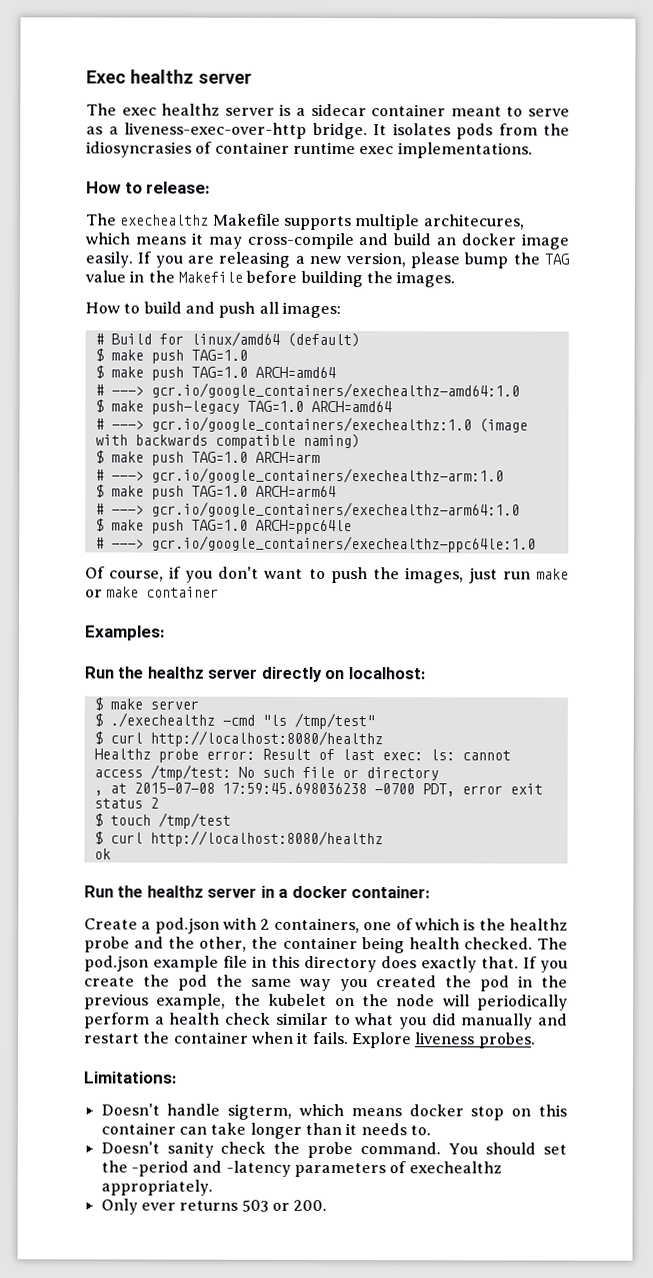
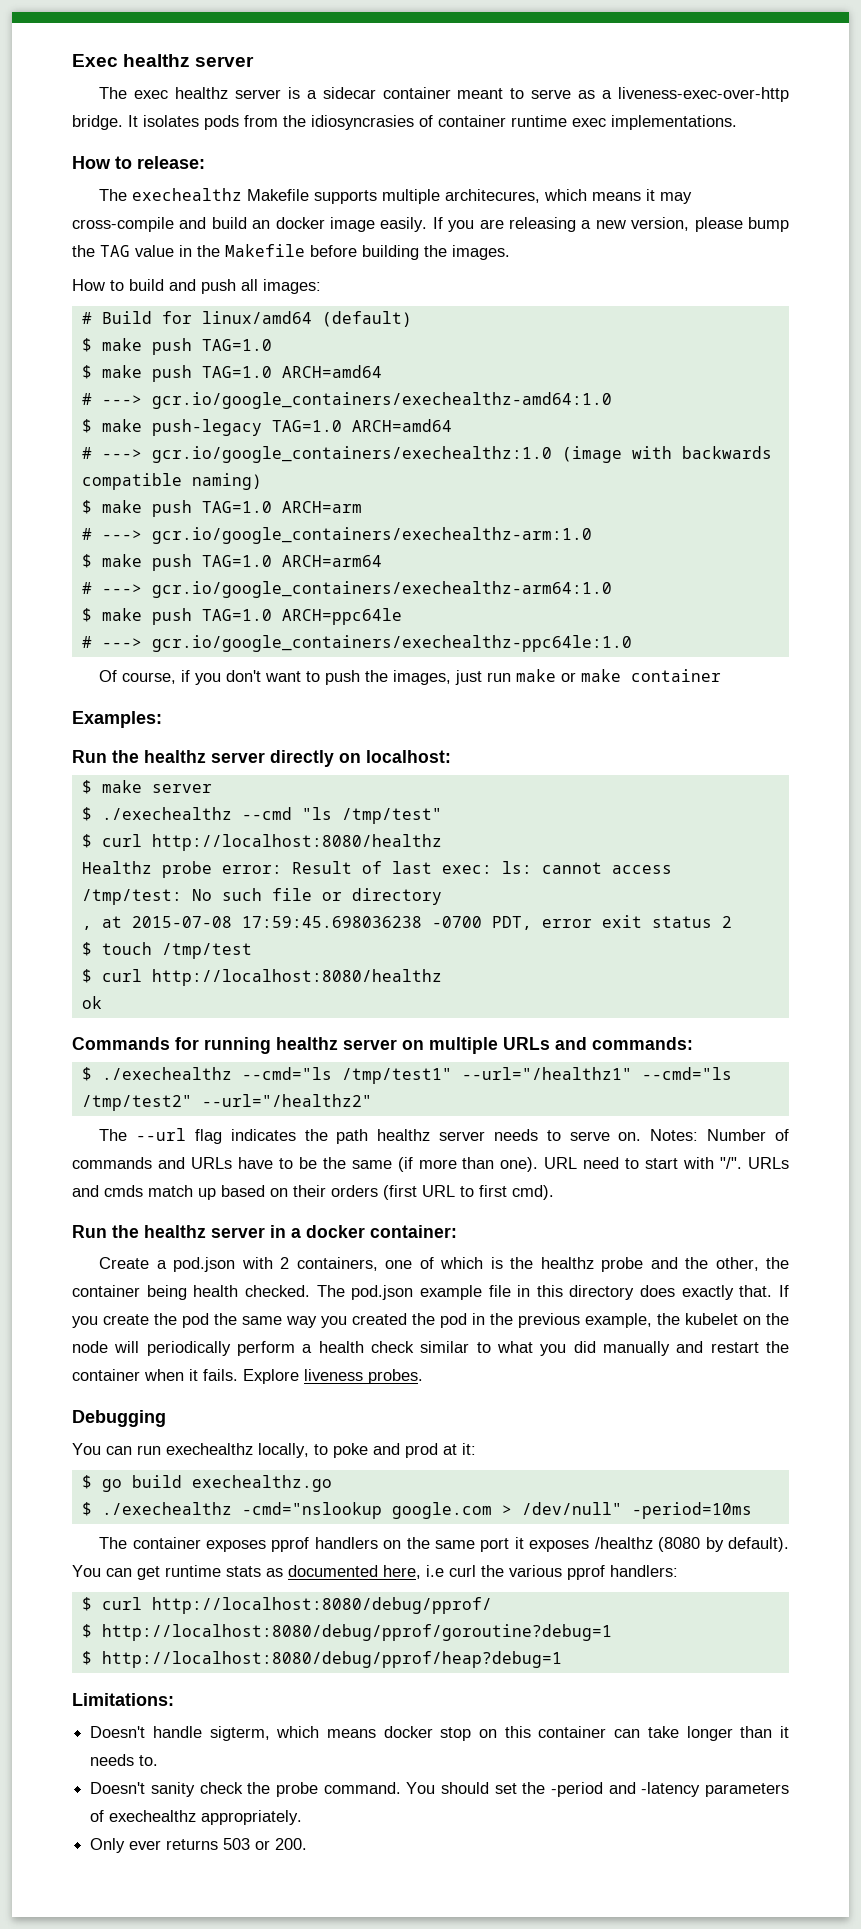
[221,714,255,726] -cmd -> [241,807,292,820] --cmd
(111, 854) none -> [72,1037,693,1054] [81,1067,732,1084] [81,1094,372,1111] [99,1128,789,1144] [72,1157,790,1172] [72,1185,554,1200] // Commands for running healthz server on multiple URLs and commands: // $ ./exechealthz --cmd="ls /tmp/test1" --url="/healthz1" --cmd="ls /tmp/test2" --url="/healthz2" // The --url flag indicates the path healthz server needs to serve on. Notes: Number of commands and URLs have to be the same (if more than one). URL need to start with "/". URLs and cmds match up based on their orders (first URL to first cmd).
(536, 1040) none -> [72,1410,166,1427] [72,1443,476,1458] [81,1475,332,1492] [81,1502,752,1519] [99,1537,789,1552] [72,1565,678,1580] [81,1597,492,1614] [81,1624,612,1641] [81,1651,562,1668] // Debugging // You can run exechealthz locally, to poke and prod at it: // $ go build exechealthz.go // $ ./exechealthz -cmd="nslookup google.com > /dev/null" -period=10ms // The container exposes pprof handlers on the same port it exposes /healthz (8080 by default). You can get runtime stats as documented here, i.e curl the various pprof handlers: // $ curl http://localhost:8080/debug/pprof/ // $ http://localhost:8080/debug/pprof/goroutine?debug=1 // $ http://localhost:8080/debug/pprof/heap?debug=1

